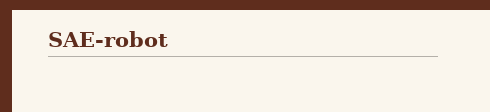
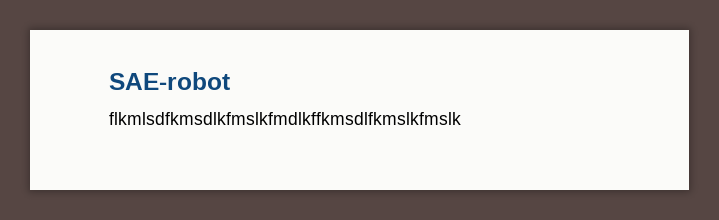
(168, 39) none -> [109,112,461,125] // flkmlsdfkmsdlkfmslkfmdlkffkmsdlfkmslkfmslk

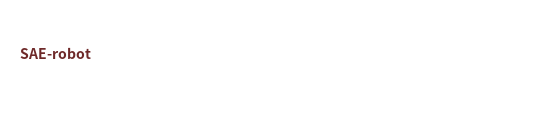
[109,112,461,125] // flkmlsdfkmsdlkfmslkfmdlkffkmsdlfkmslkfmslk -> (91, 53) none

